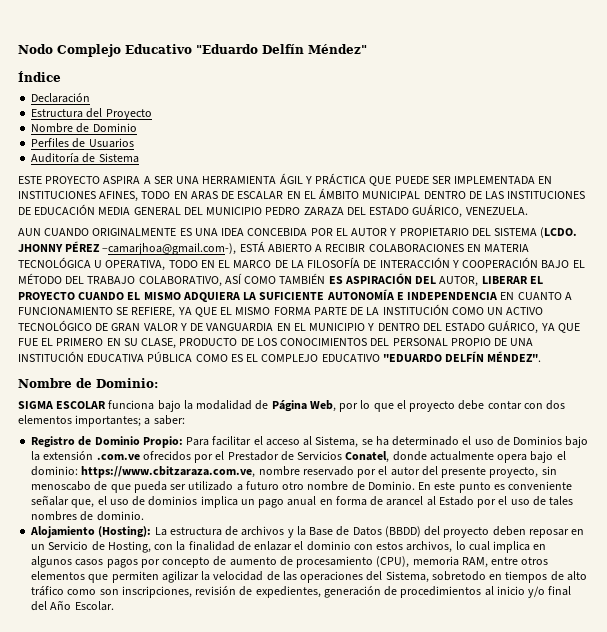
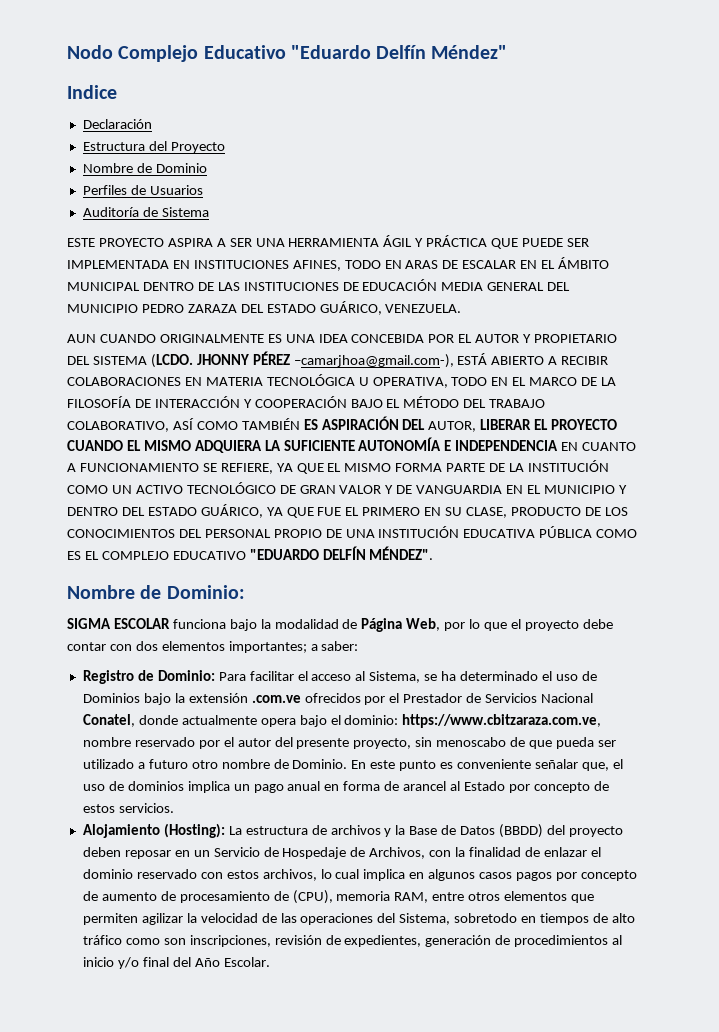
[18,71,61,82] Índice -> [67,85,117,99] Indice
[94,436,183,448] Dominio Propio: -> [157,670,215,681] Dominio:
(343, 455) none -> [541,693,594,703] Nacional
[498,496,574,506] [31,511,144,521] el uso de tales nombres de dominio. -> [533,781,609,793] [82,803,174,813] concepto de estos servicios.
[107,541,151,553] Hosting, -> [282,847,426,859] Hospedaje de Archivos,
(351, 546) none -> [136,869,197,879] reservado
(374, 562) none -> [273,891,289,901] de

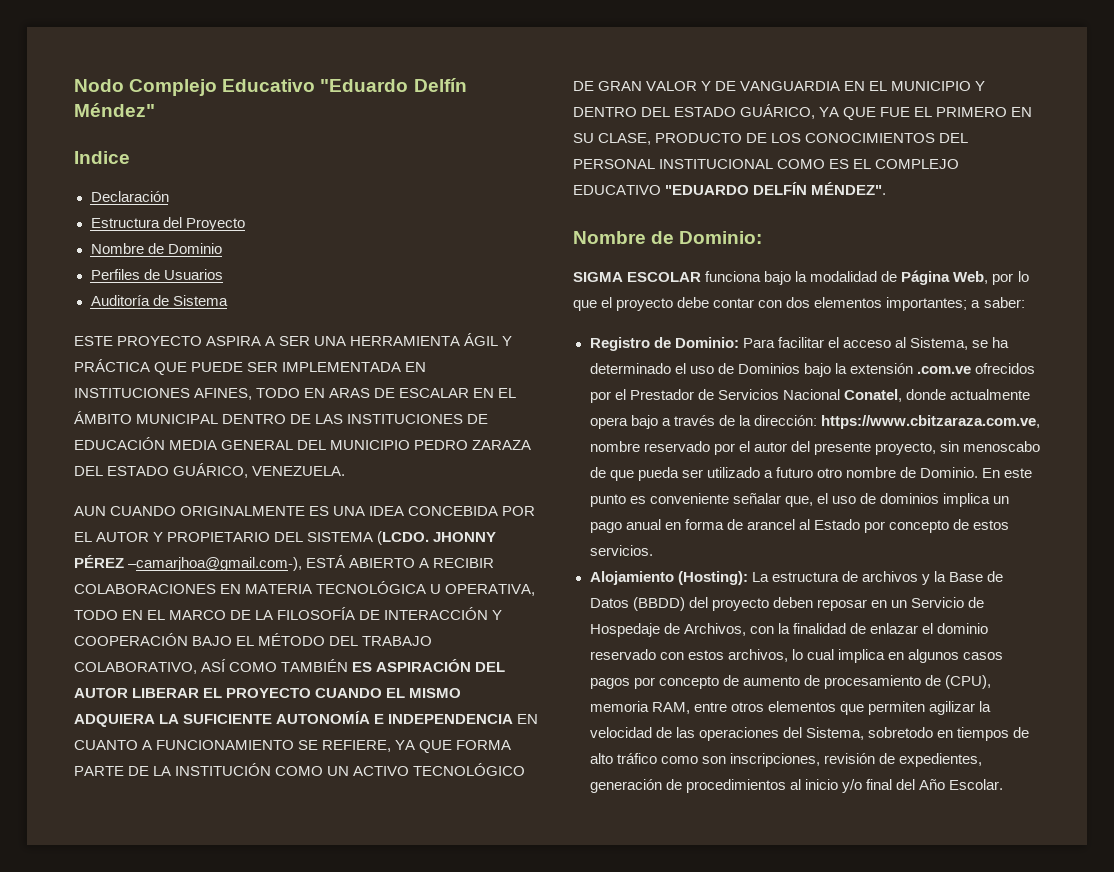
[428,421,477,432] AUTOR, -> [74,688,128,698] AUTOR
[327,463,392,472] EL MISMO -> (453, 746) none
[273,526,593,538] PROPIO DE UNA INSTITUCIÓN EDUCATIVA PÚBLICA -> [659,159,774,169] INSTITUCIONAL
[330,715,399,725] el dominio: -> [661,415,817,426] a través de la dirección:

